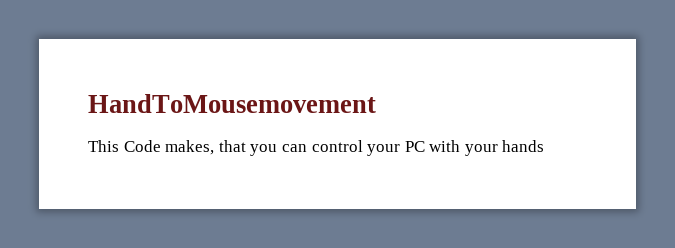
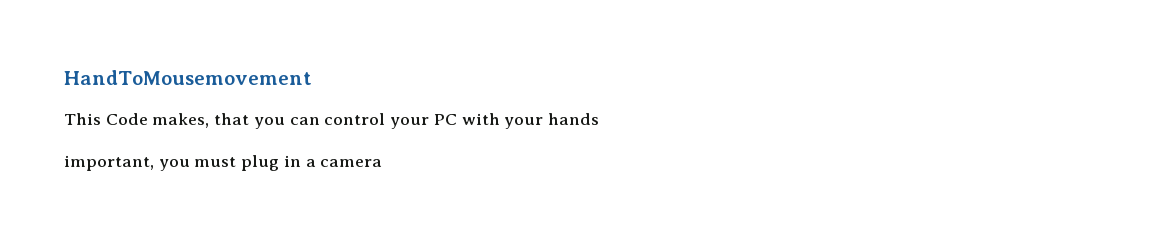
(545, 146) none -> [64,155,383,171] // important, you must plug in a camera

